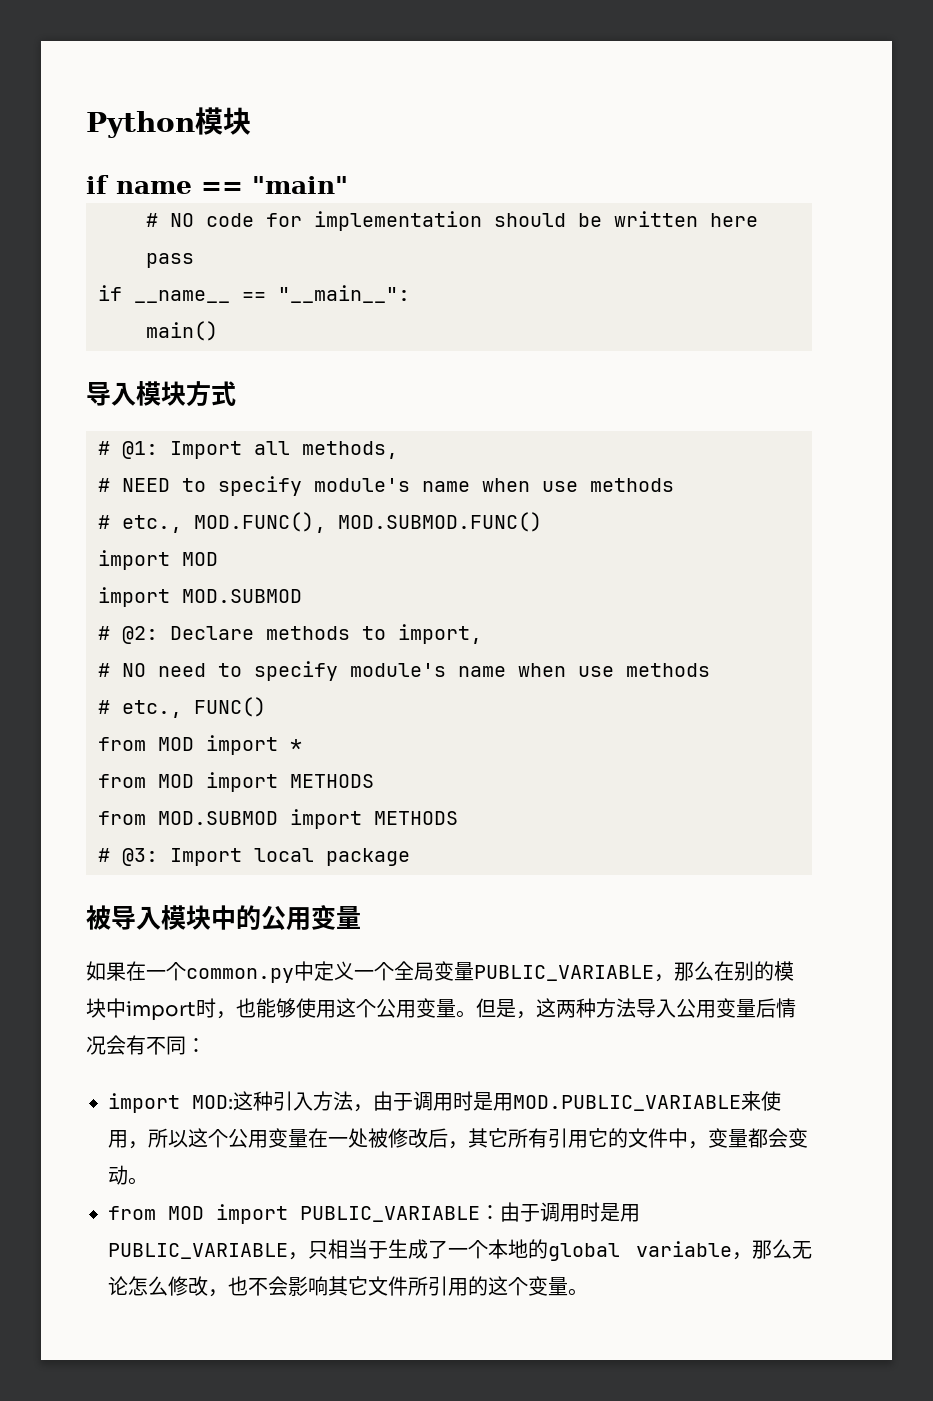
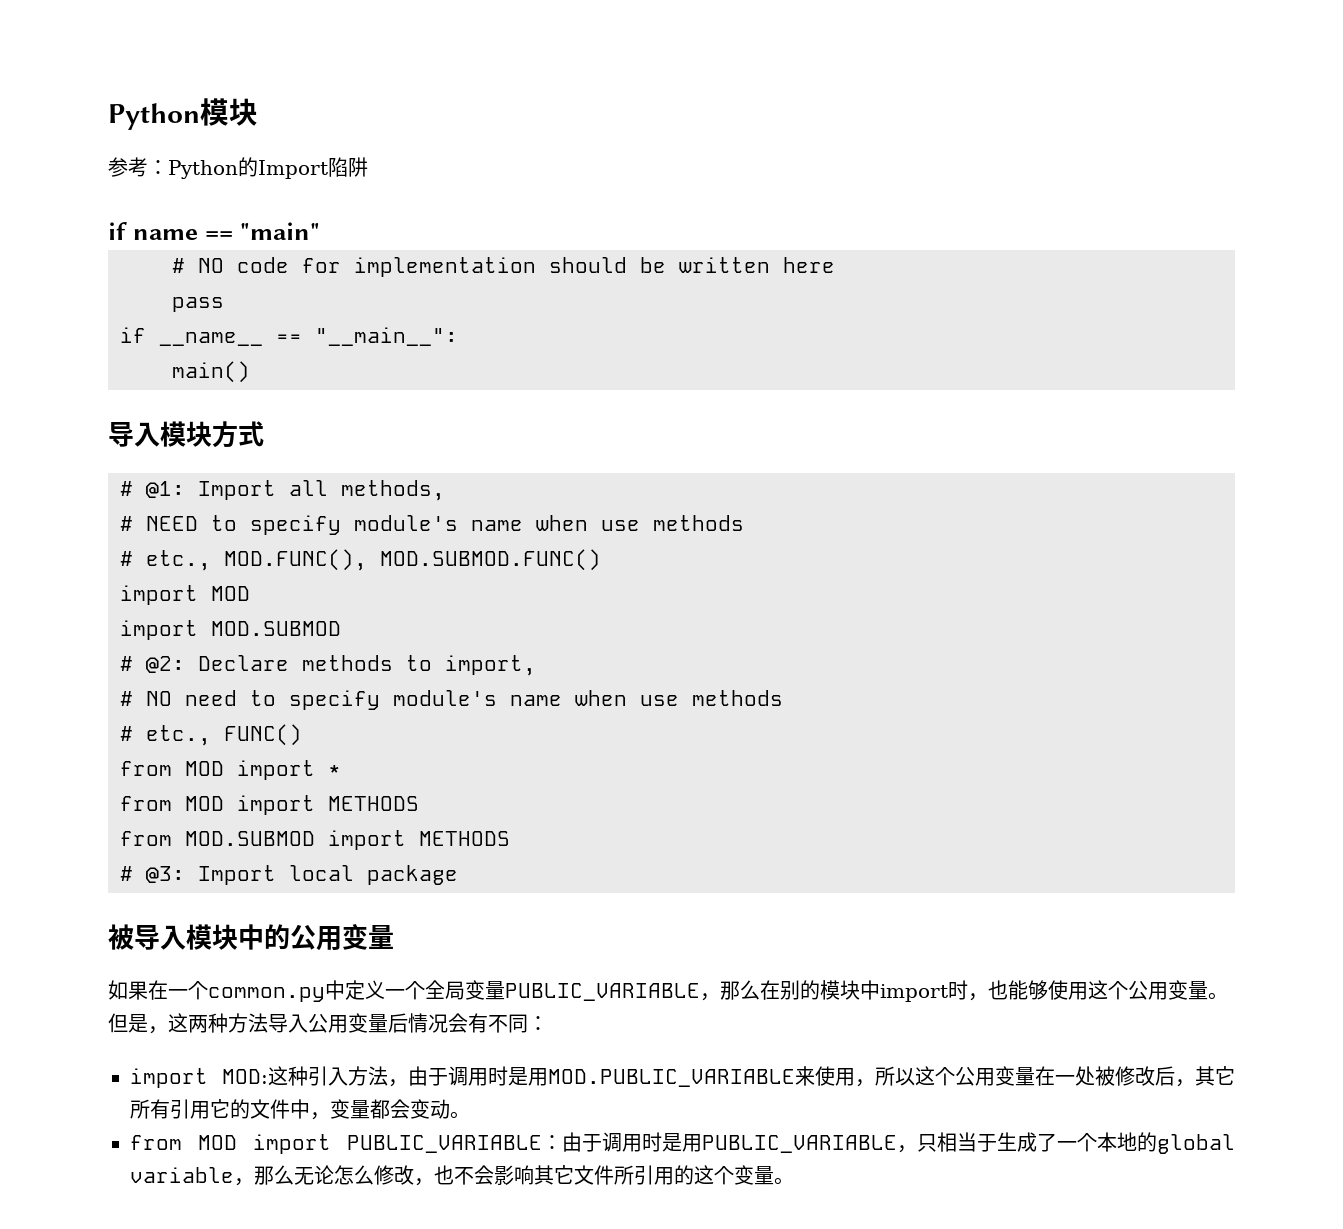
(251, 121) none -> [108,157,368,179] // 参考：Python的Import陷阱

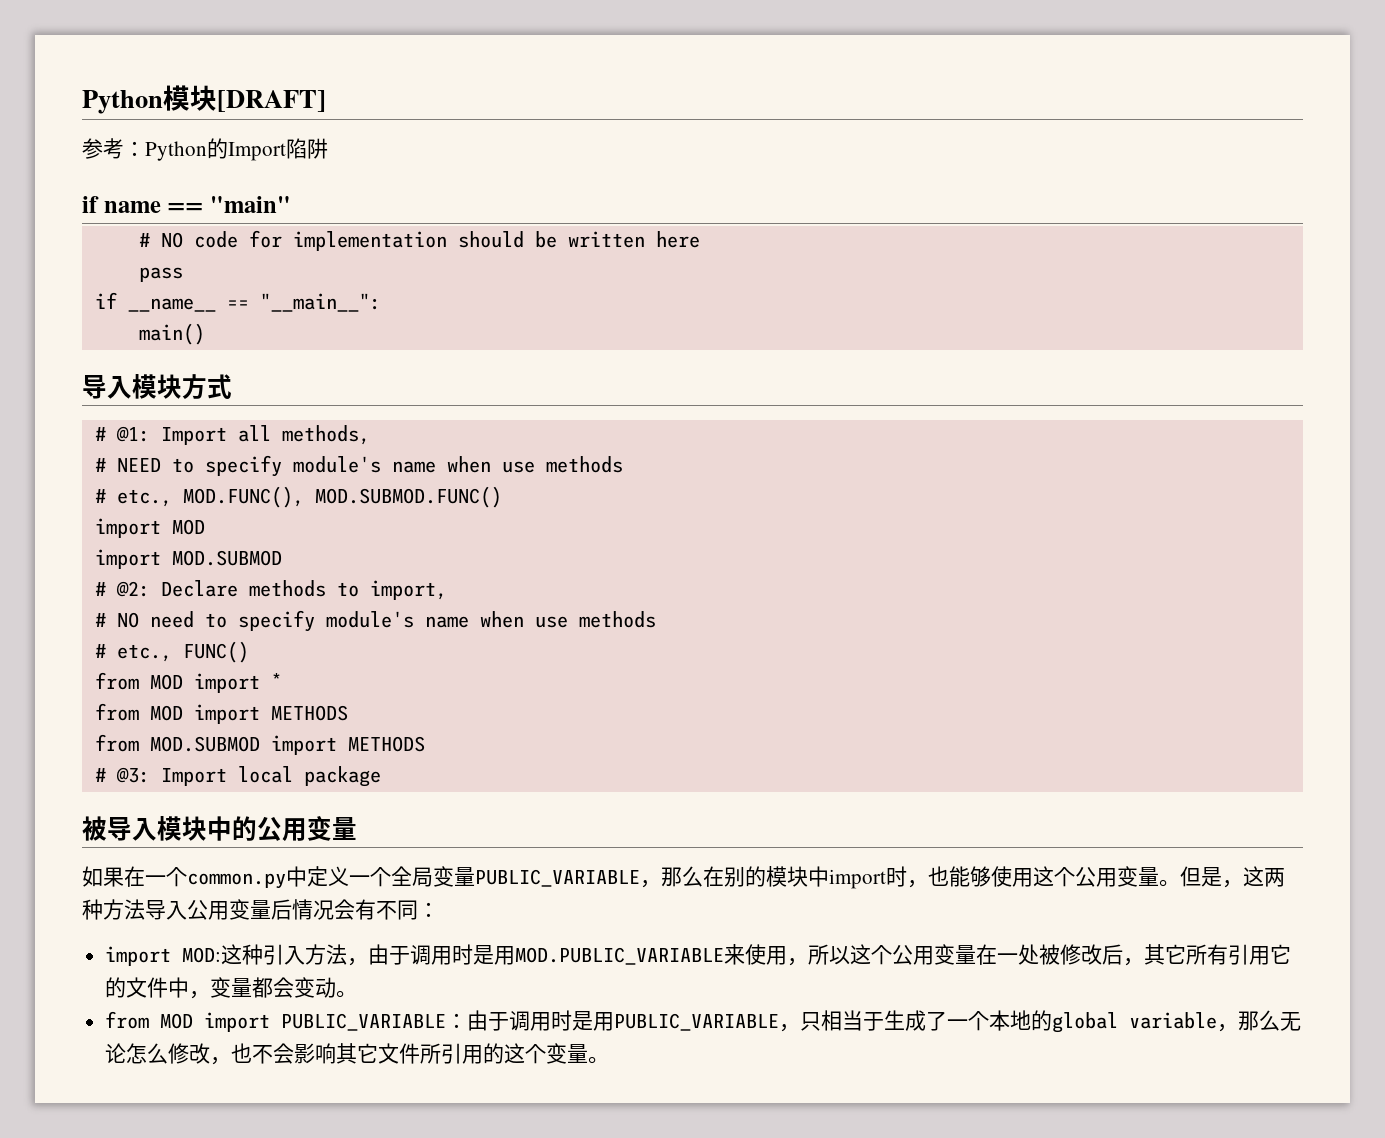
(258, 112) none -> [217,90,326,112] [DRAFT]

